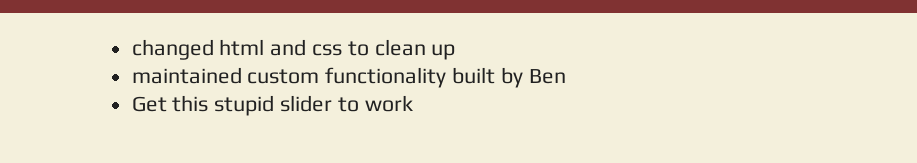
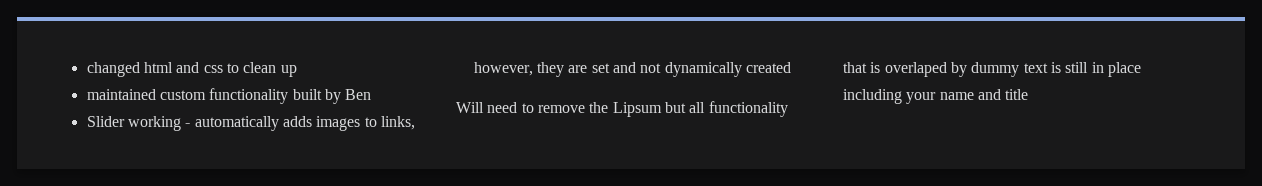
[131,95,413,116] Get this stupid slider to work -> [86,116,415,131] [473,62,791,77] [456,101,788,117] [843,62,1141,77] [843,89,1029,104] Slider working - automatically adds images to links, however, they are set and not dynamically created // Will need to remove the Lipsum but all functionality that is overlaped by dummy text is still in place including your name and title

